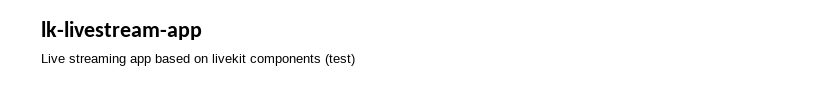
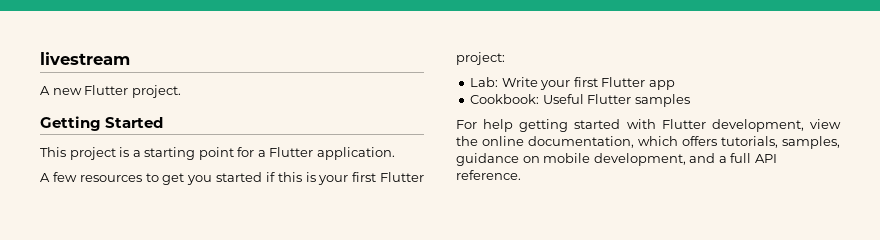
[41,21,202,40] [41,54,355,66] lk-livestream-app // Live streaming app based on livekit components (test) -> [40,52,130,65] [40,85,181,98] [40,116,164,131] [40,147,395,160] [40,172,424,185] [456,52,505,65] [470,77,675,90] [470,94,690,107] [456,119,841,132] [456,136,840,149] [456,153,777,166] [456,170,521,180] livestream // A new Flutter project. // Getting Started // This project is a starting point for a Flutter application. // A few resources to get you started if this is your first Flutter project: // Lab: Write your first Flutter app // Cookbook: Useful Flutter samples // For help getting started with Flutter development, view the online documentation, which offers tutorials, samples, guidance on mobile development, and a full API reference.

